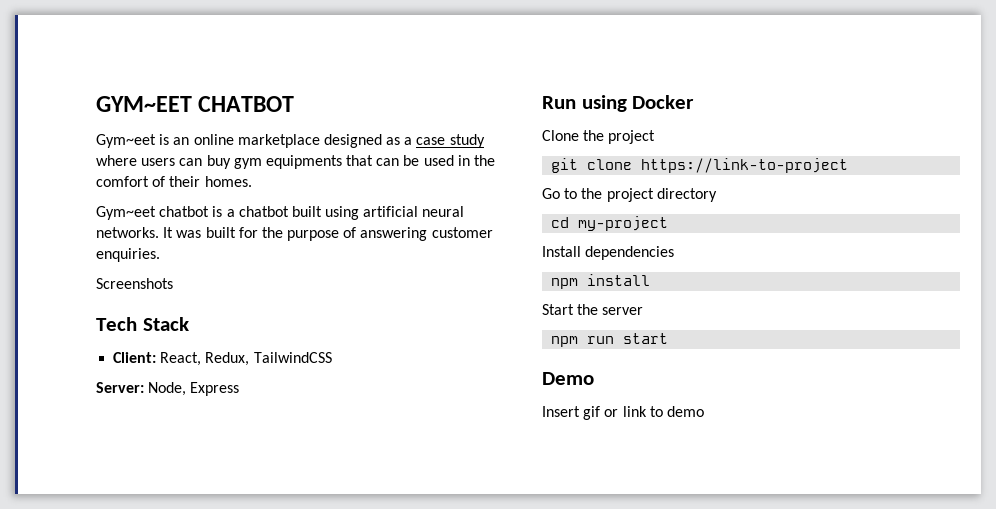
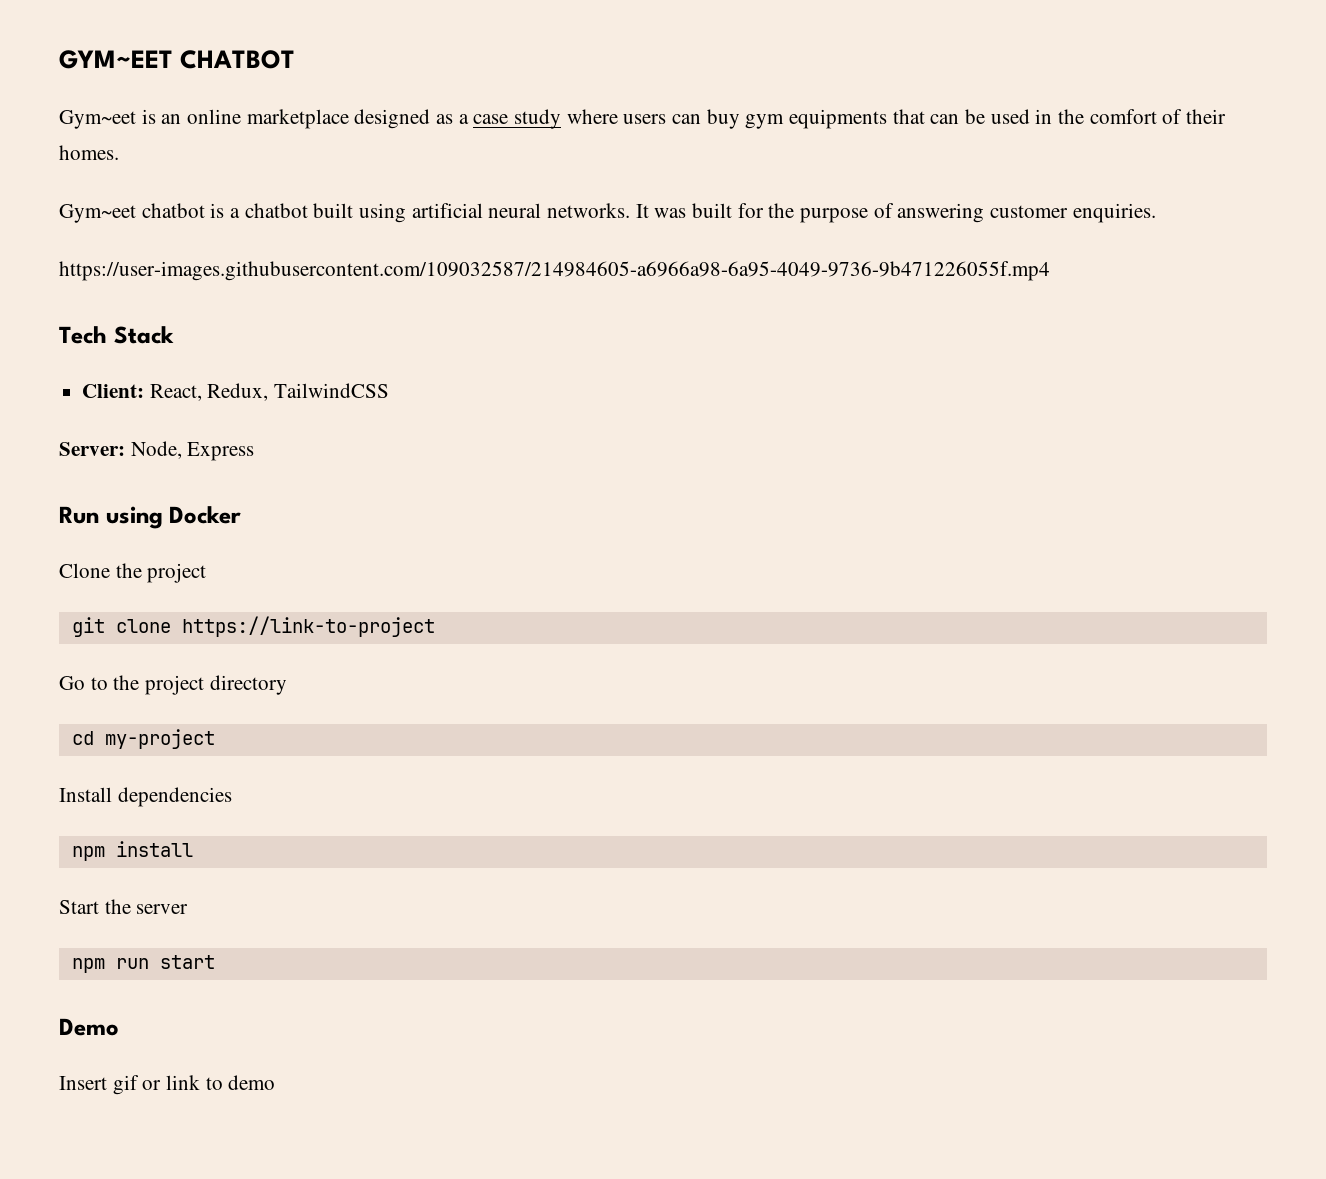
[96,278,173,289] Screenshots -> [59,261,1050,281] https://user-images.githubusercontent.com/109032587/214984605-a6966a98-6a95-4049-9736-9b471226055f.mp4

